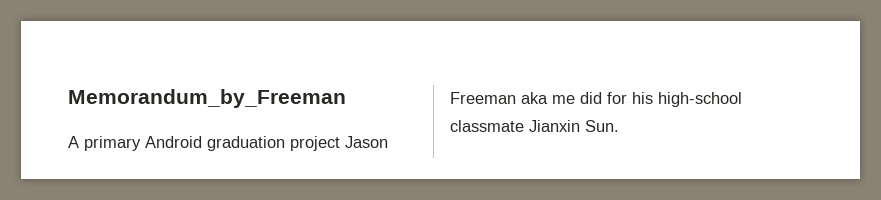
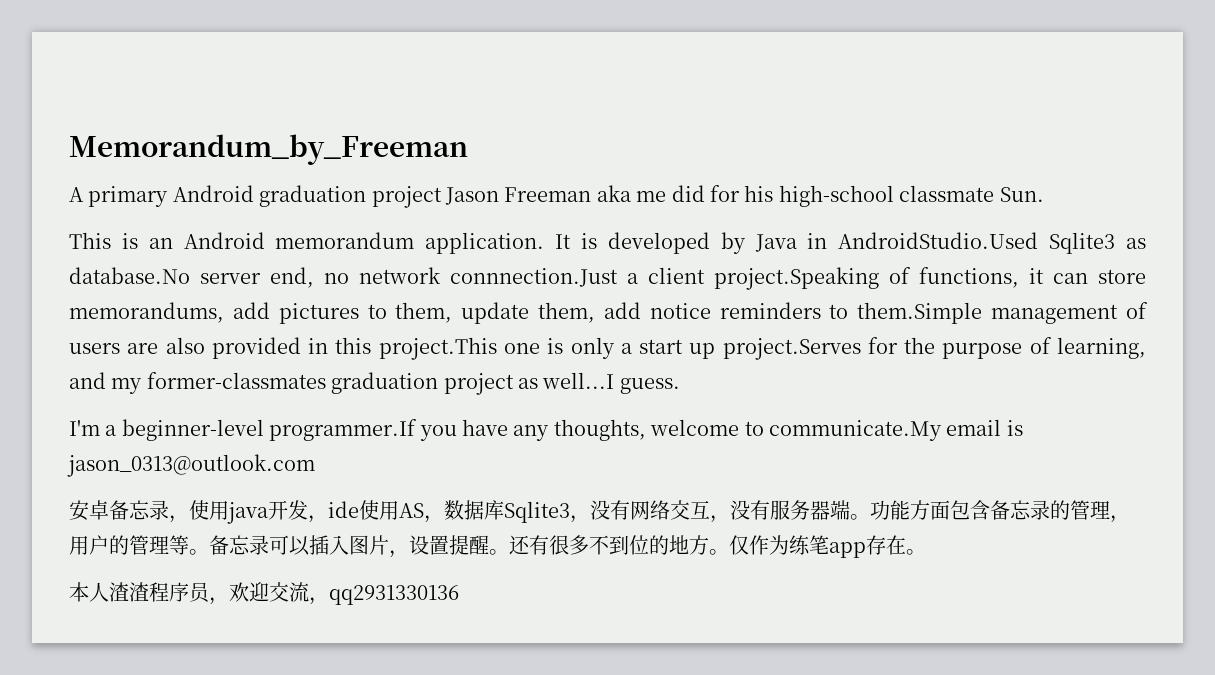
[529,120,580,132] Jianxin -> (995, 193) none
(619, 126) none -> [69,232,1147,254] [69,267,1146,290] [69,302,1148,324] [69,337,1147,360] [69,372,680,395] [69,419,1023,441] [67,454,315,477] [69,500,1130,524] [69,535,926,558] [69,582,459,605] // This is an Android memorandum application. It is developed by Java in AndroidStudio.Used Sqlite3 as database.No server end, no network connnection.Just a client project.Speaking of functions, it can store memorandums, add pictures to them, update them, add notice reminders to them.Simple management of users are also provided in this project.This one is only a start up project.Serves for the purpose of learning, and my former-classmates graduation project as well...I guess. // I'm a beginner-level programmer.If you have any thoughts, welcome to communicate.My email is jason_0313@outlook.com // 安卓备忘录，使用java开发，ide使用AS，数据库Sqlite3，没有网络交互，没有服务器端。功能方面包含备忘录的管理，用户的管理等。备忘录可以插入图片，设置提醒。还有很多不到位的地方。仅作为练笔app存在。 // 本人渣渣程序员，欢迎交流，qq2931330136

